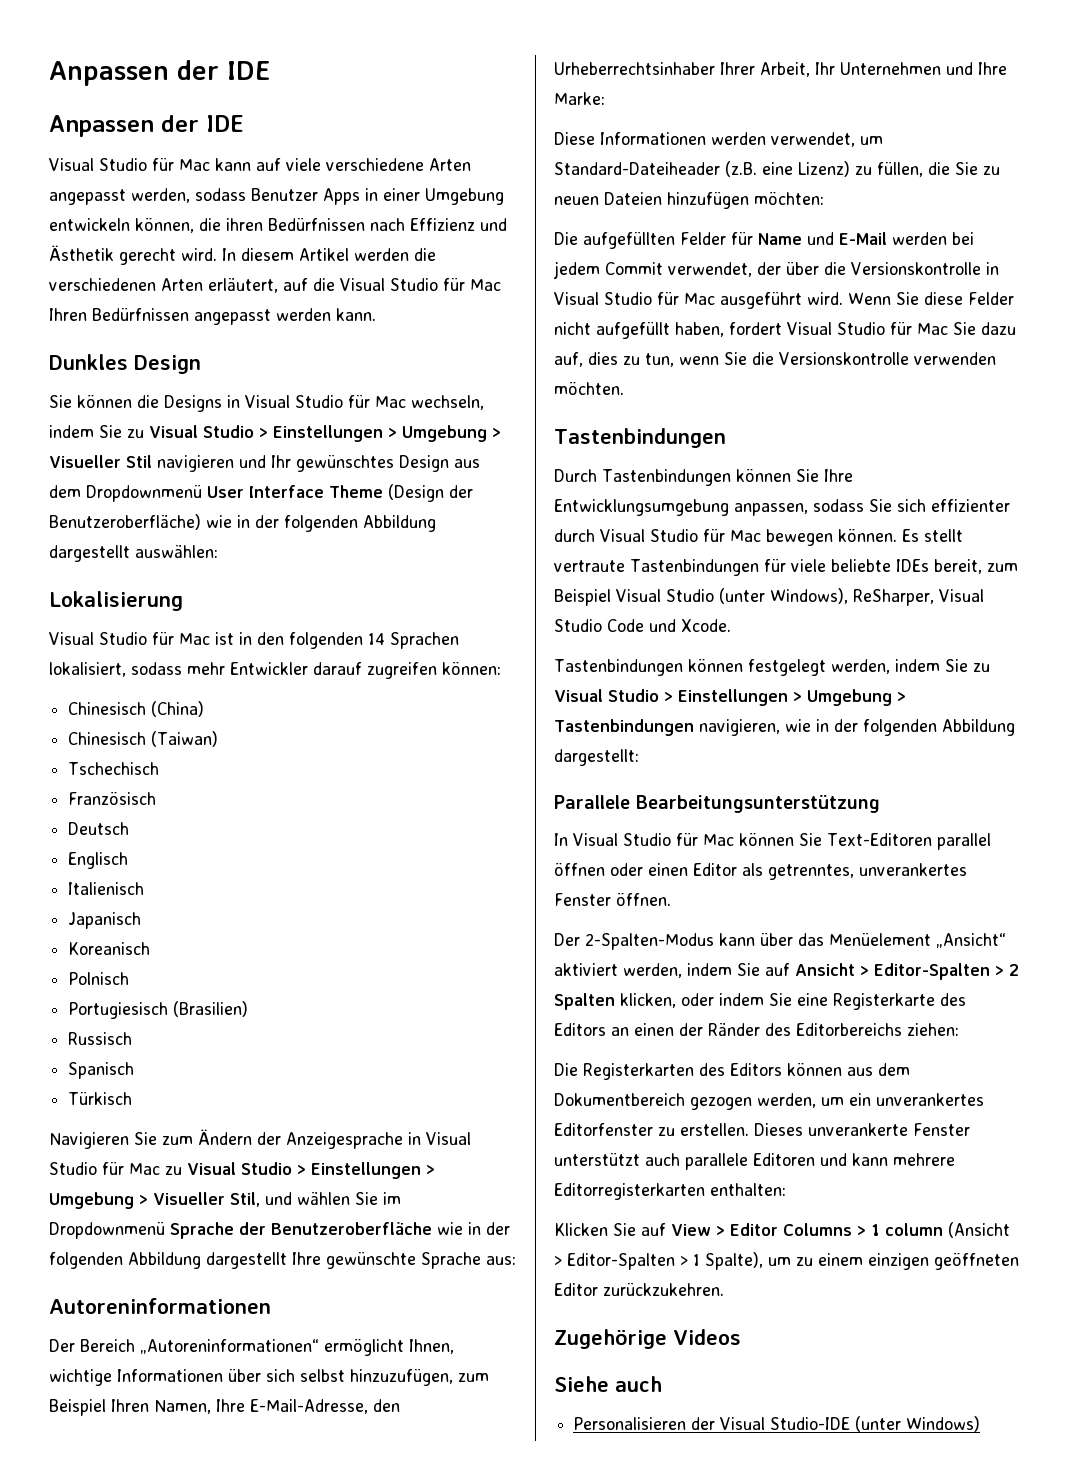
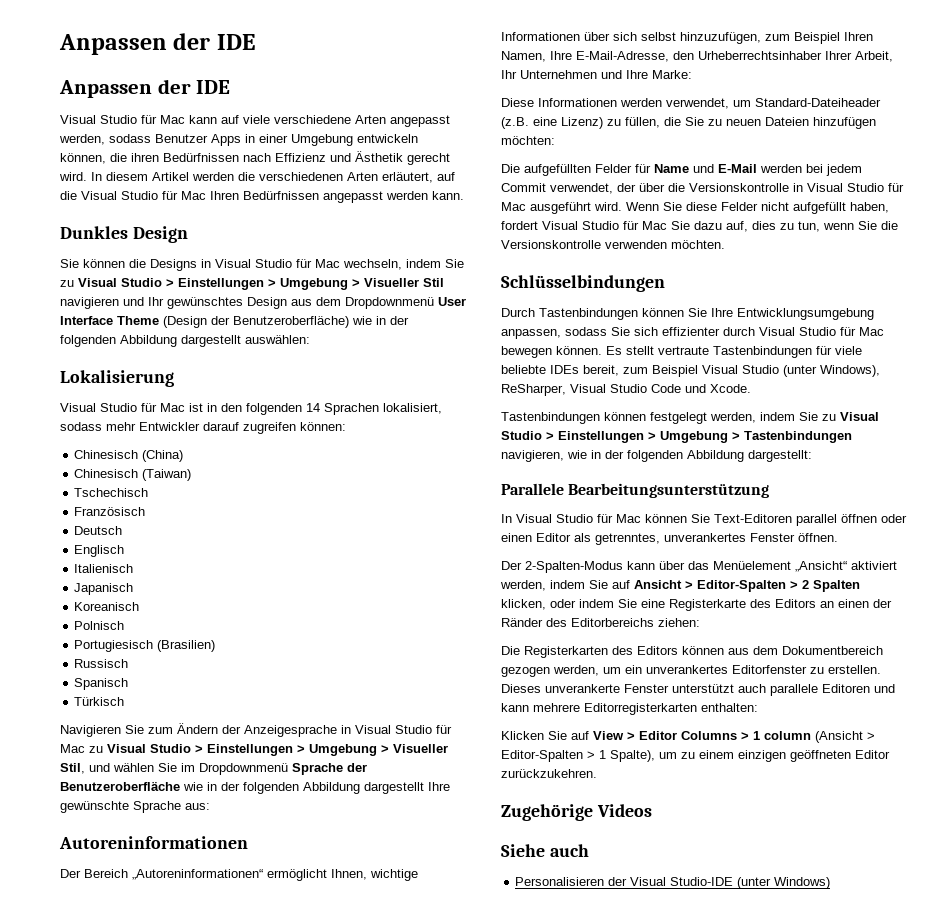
[554,428,726,448] Tastenbindungen -> [501,275,665,292] Schlüsselbindungen

